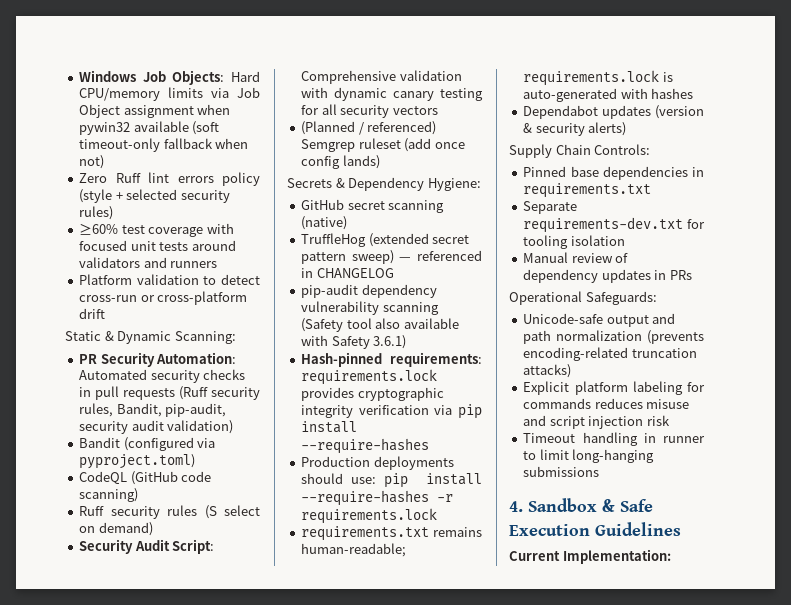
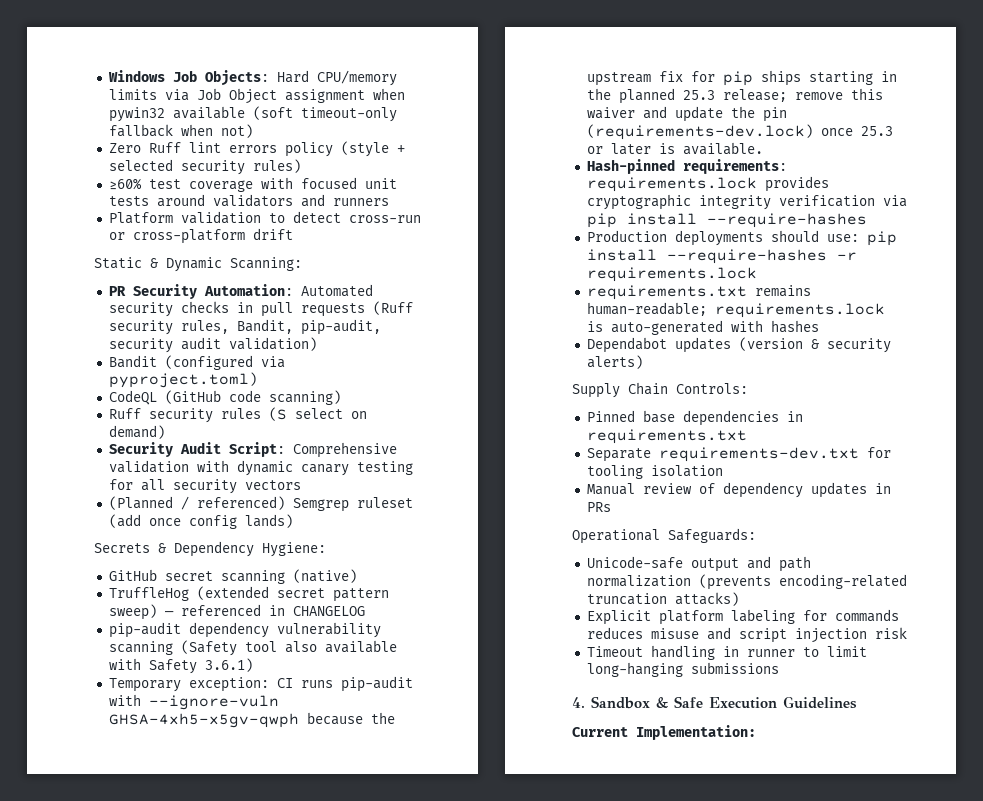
(407, 342) none -> [108,676,413,692] [108,694,279,710] [108,712,395,728] [586,70,897,86] [586,88,883,104] [586,106,787,122] [586,124,893,140] [586,142,763,155] // Temporary exception: CI runs pip-audit with --ignore-vuln GHSA-4xh5-x5gv-qwph because the upstream fix for pip ships starting in the planned 25.3 release; remove this waiver and update the pin (requirements-dev.lock) once 25.3 or later is available.

